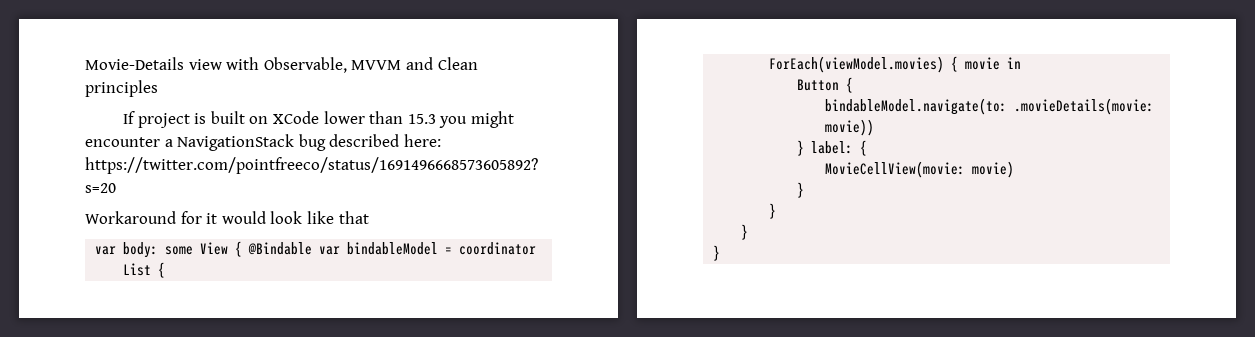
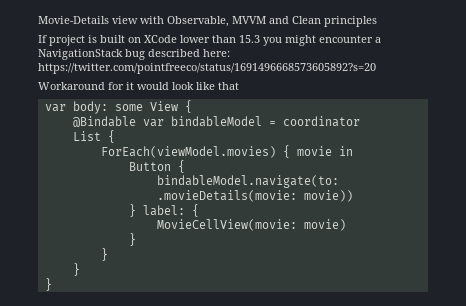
(243, 249) none -> (192, 106) //

